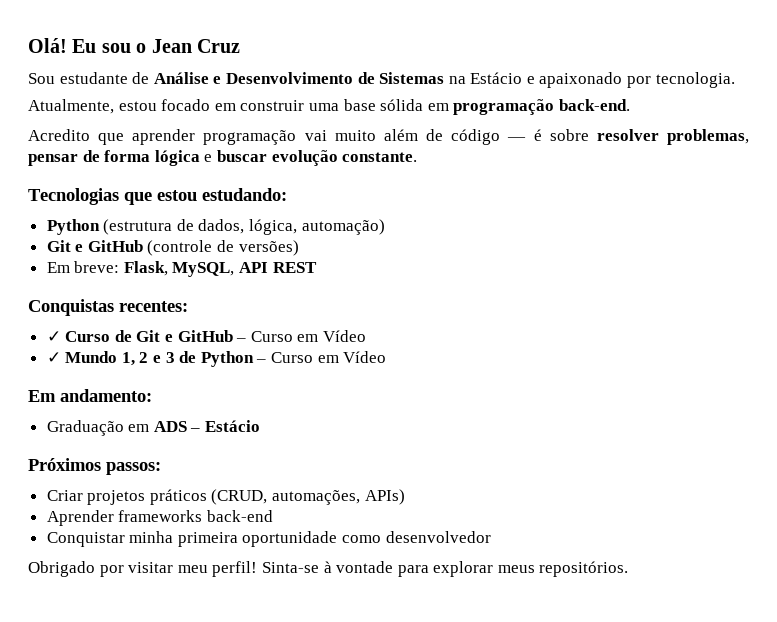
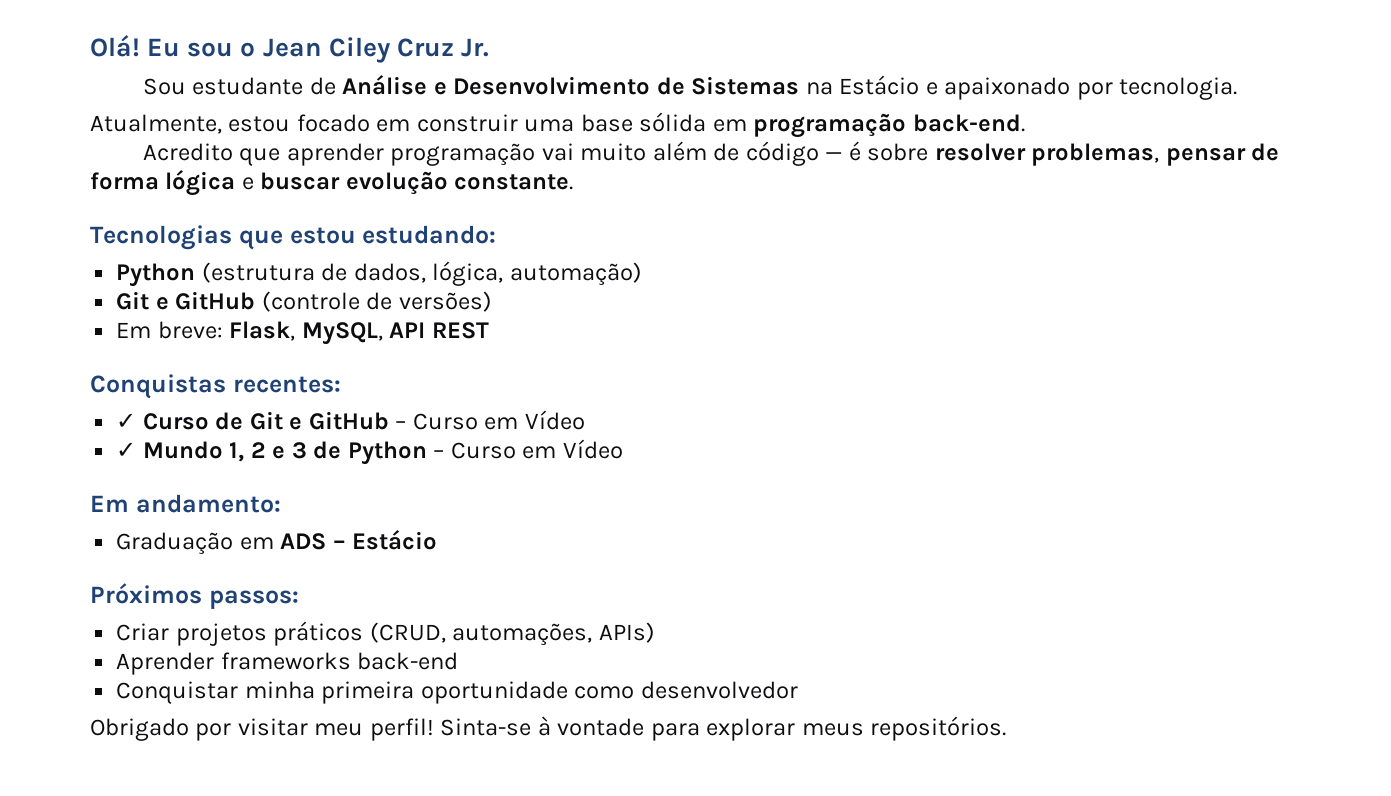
(192, 46) none -> [328,37,391,63] Ciley
(241, 46) none -> [461,38,490,57] Jr.

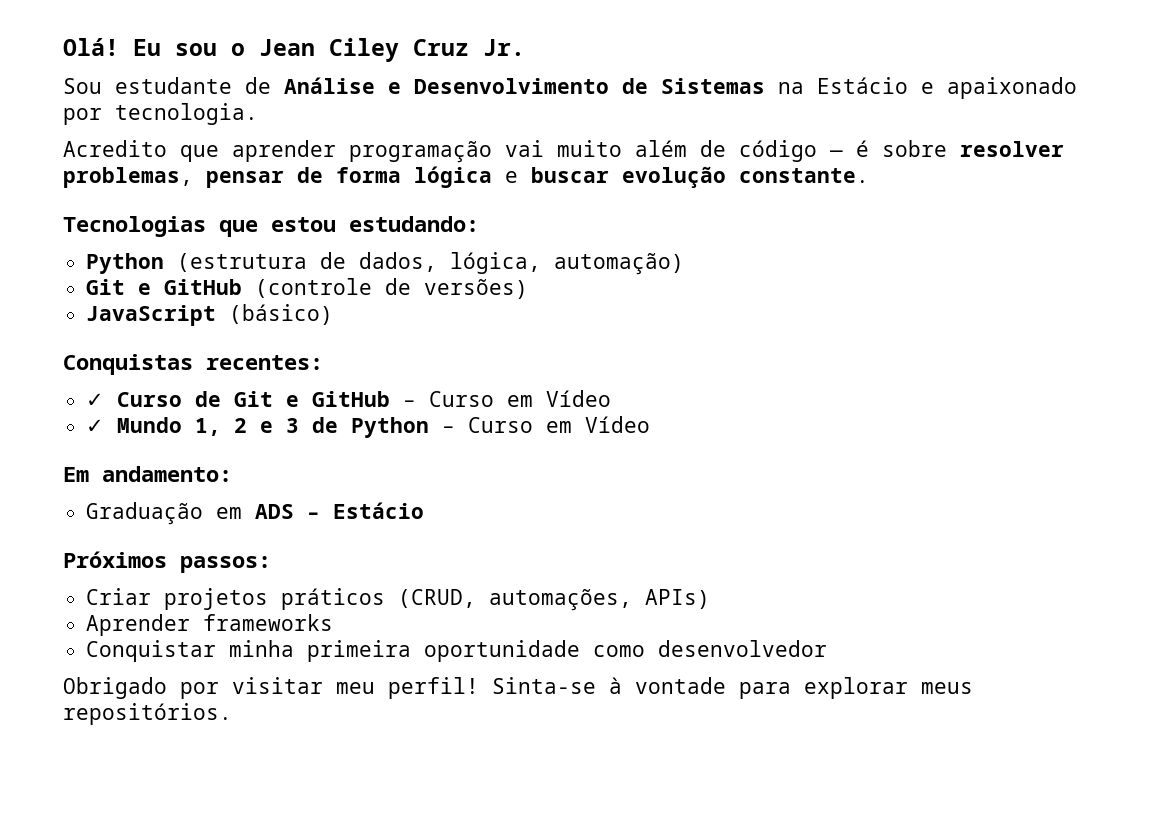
[90,112,1025,138] // Atualmente, estou focado em construir uma base sólida em programação back-end. -> (258, 114) none
[116,321,489,345] Em breve: Flask, MySQL, API REST -> [86,304,334,326] JavaScript (básico)
[357,652,459,670] back-end -> (334, 622) none

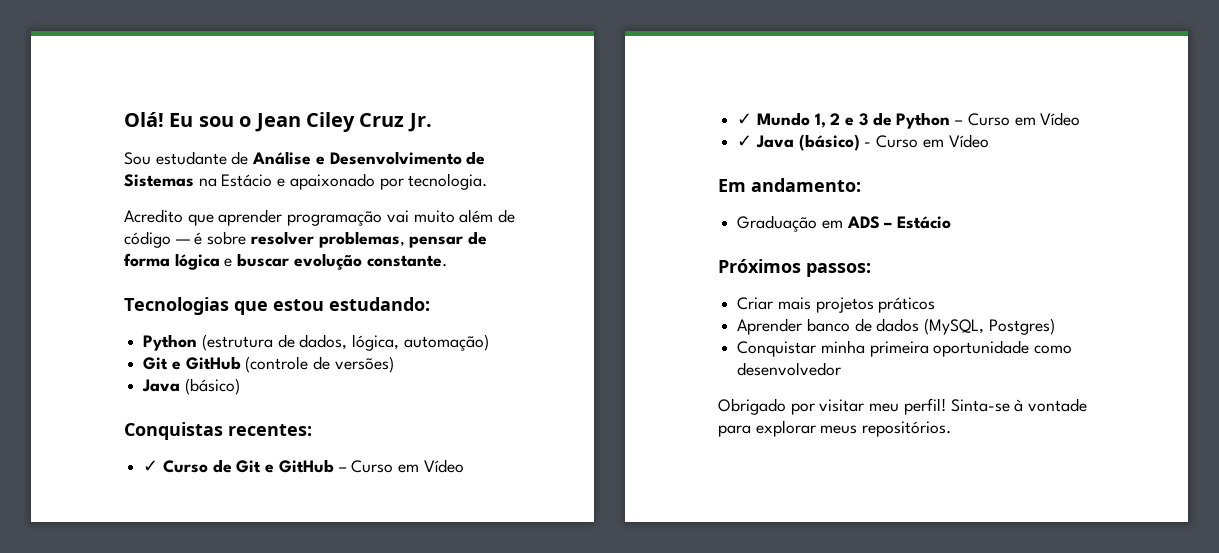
[86,305,217,326] JavaScript -> [142,379,181,392] Java
(651, 424) none -> [737,134,989,151] // ✓ Java (básico) - Curso em Vídeo
(152, 596) none -> [777,297,811,310] mais
[398,589,711,611] [86,614,334,636] (CRUD, automações, APIs) // Aprender frameworks -> [737,318,1055,335] // Aprender banco de dados (MySQL, Postgres)

